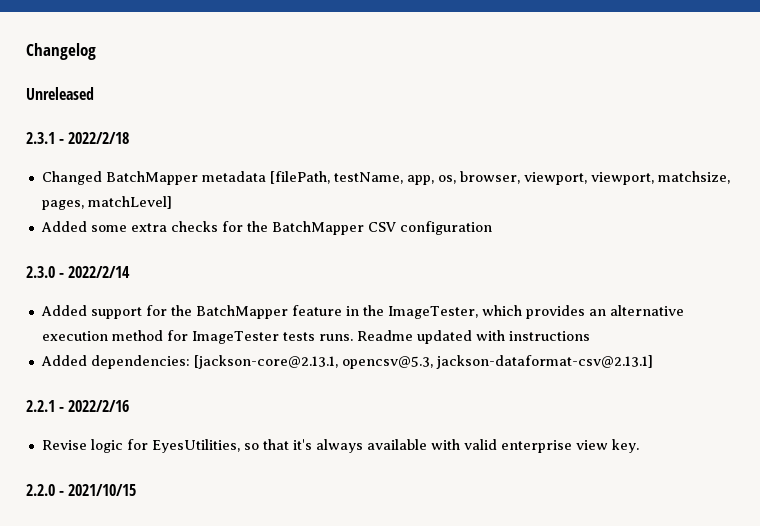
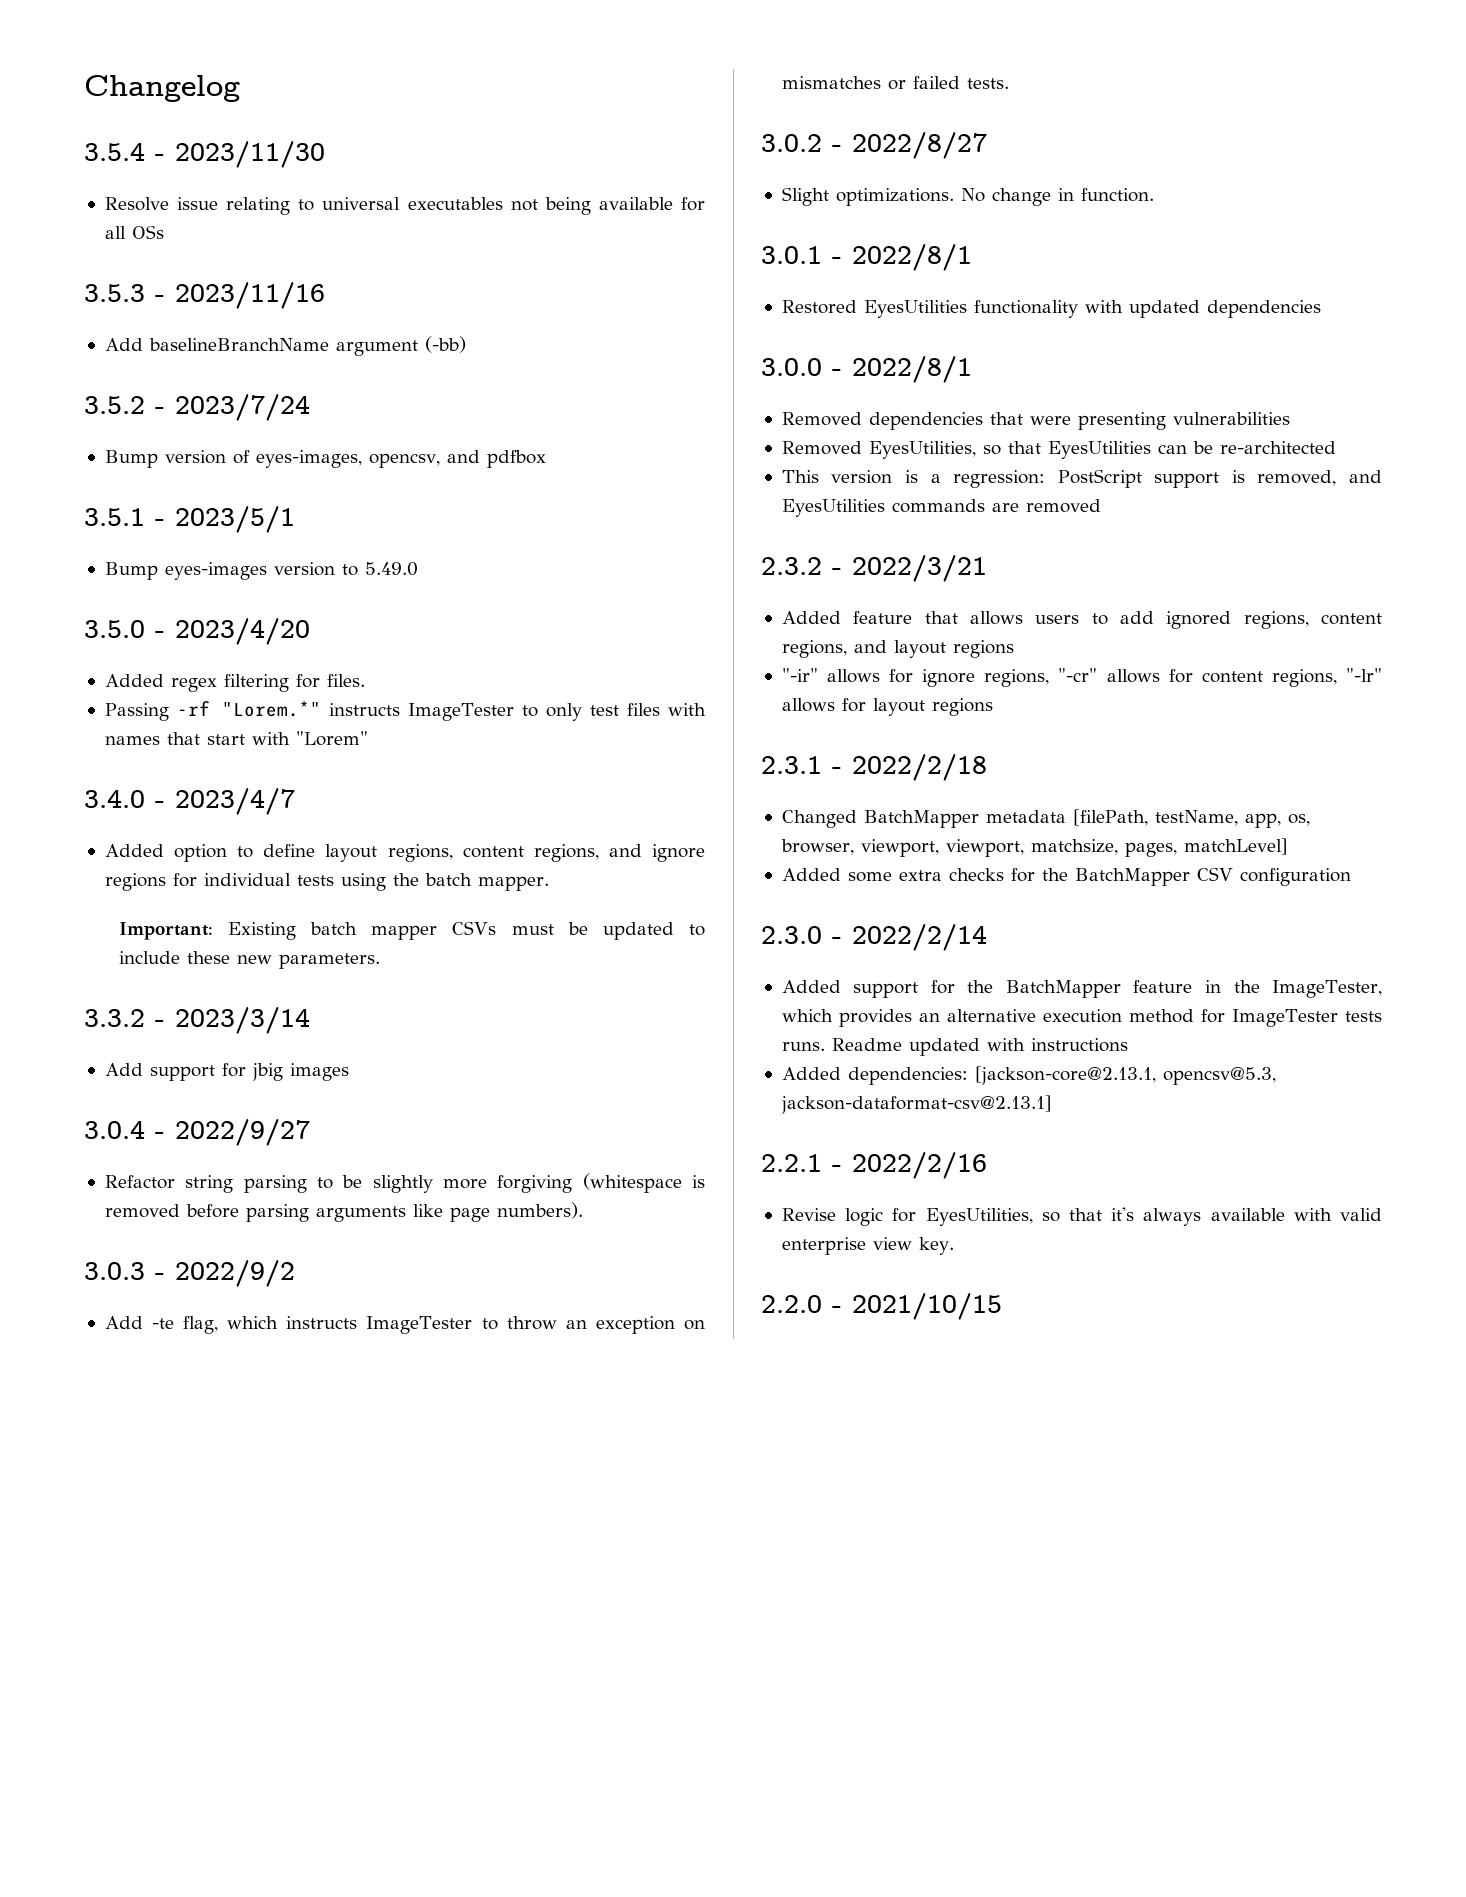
[26,87,94,100] Unreleased -> [84,141,325,168] [104,197,705,215] [104,225,164,239] [84,282,325,309] [104,336,466,356] [84,394,310,421] [104,450,546,468] [84,506,295,533] [104,562,418,580] [84,618,310,645] [104,674,365,692] [104,701,706,721] [104,731,368,746] [84,788,295,815] [104,844,705,862] [104,873,549,891] [118,921,705,940] [118,951,380,969] [84,1007,310,1034] [104,1063,349,1081] [84,1119,310,1146] [104,1173,705,1193] [104,1202,583,1222] [84,1260,295,1287] [104,1316,705,1334] [781,76,1009,90] [761,132,987,159] [781,187,1154,206] [761,244,972,271] [781,300,1321,318] [761,356,972,383] [781,412,1290,430] [781,441,1336,459] [781,469,1382,488] [781,499,1101,517] [761,555,987,582] [781,611,1382,629] [781,640,1014,658] [781,668,1382,687] [781,698,993,716] 3.5.4 - 2023/11/30 // Resolve issue relating to universal executables not being available for all OSs // 3.5.3 - 2023/11/16 // Add baselineBranchName argument (-bb) // 3.5.2 - 2023/7/24 // Bump version of eyes-images, opencsv, and pdfbox // 3.5.1 - 2023/5/1 // Bump eyes-images version to 5.49.0 // 3.5.0 - 2023/4/20 // Added regex filtering for files. // Passing -rf "Lorem.*" instructs ImageTester to only test files with names that start with "Lorem" // 3.4.0 - 2023/4/7 // Added option to define layout regions, content regions, and ignore regions for individual tests using the batch mapper. // Important: Existing batch mapper CSVs must be updated to include these new parameters. // 3.3.2 - 2023/3/14 // Add support for jbig images // 3.0.4 - 2022/9/27 // Refactor string parsing to be slightly more forgiving (whitespace is removed before parsing arguments like page numbers). // 3.0.3 - 2022/9/2 // Add -te flag, which instructs ImageTester to throw an exception on mismatches or failed tests. // 3.0.2 - 2022/8/27 // Slight optimizations. No change in function. // 3.0.1 - 2022/8/1 // Restored EyesUtilities functionality with updated dependencies // 3.0.0 - 2022/8/1 // Removed dependencies that were presenting vulnerabilities // Removed EyesUtilities, so that EyesUtilities can be re-architected // This version is a regression: PostScript support is removed, and EyesUtilities commands are removed // 2.3.2 - 2022/3/21 // Added feature that allows users to add ignored regions, content regions, and layout regions // "-ir" allows for ignore regions, "-cr" allows for content regions, "-lr" allows for layout regions

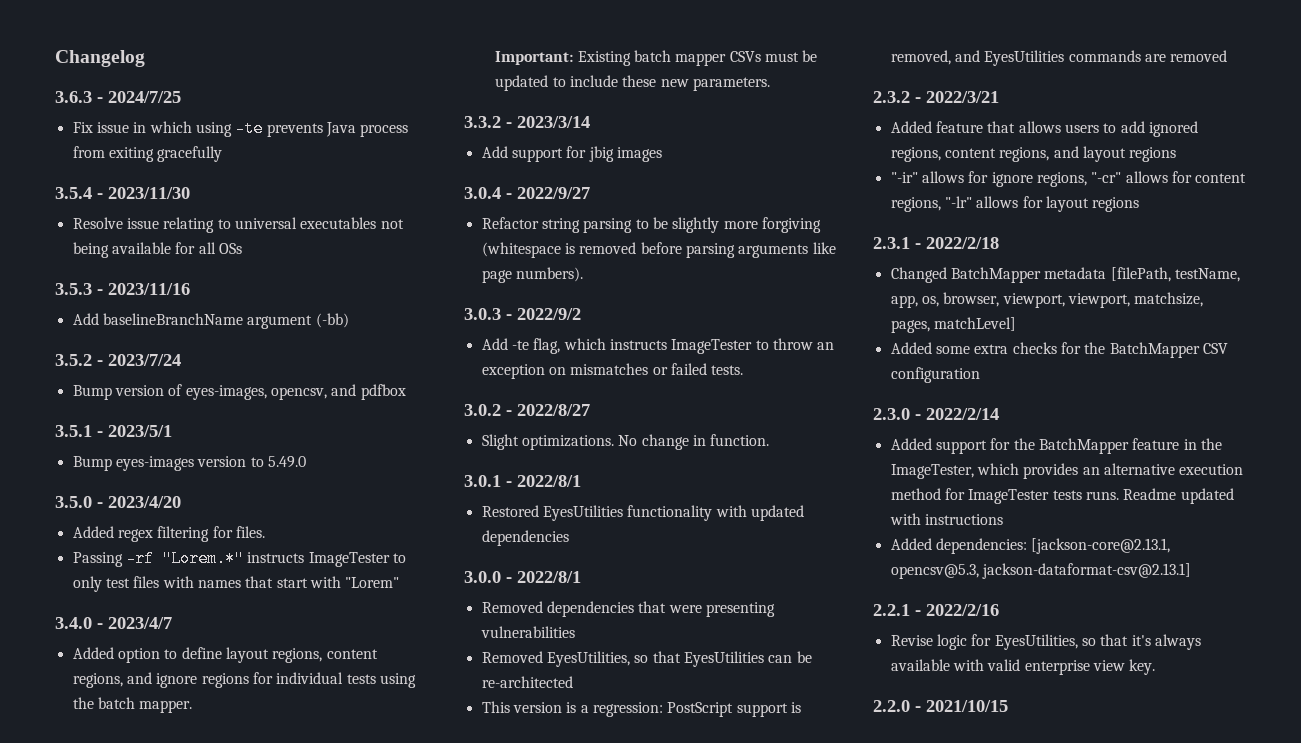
(240, 88) none -> [55,91,181,103] [72,120,409,137] [72,146,223,162] // 3.6.3 - 2024/7/25 // Fix issue in which using -te prevents Java process from exiting gracefully

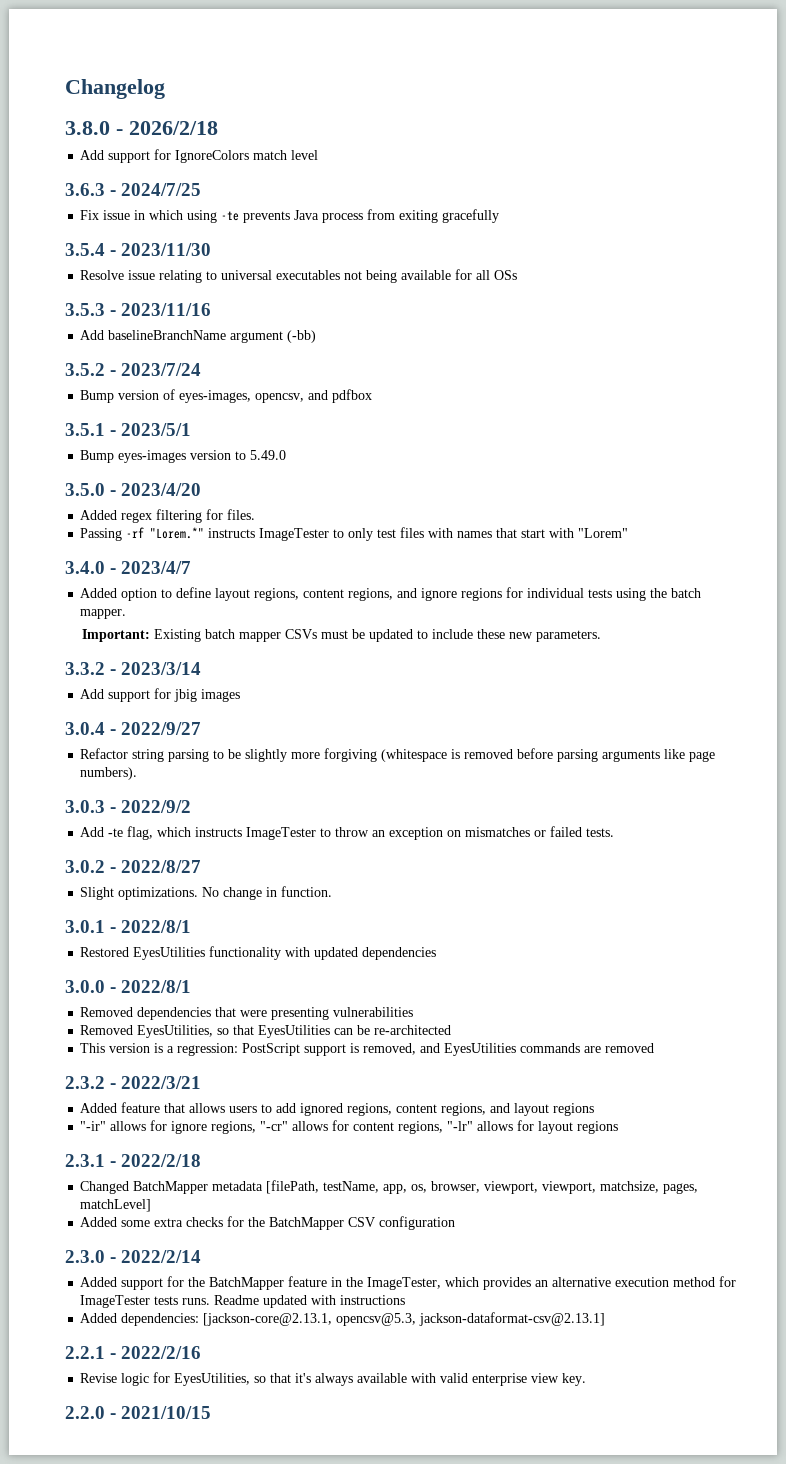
(145, 58) none -> [65,121,218,135] [80,149,319,163] // 3.8.0 - 2026/2/18 // Add support for IgnoreColors match level

